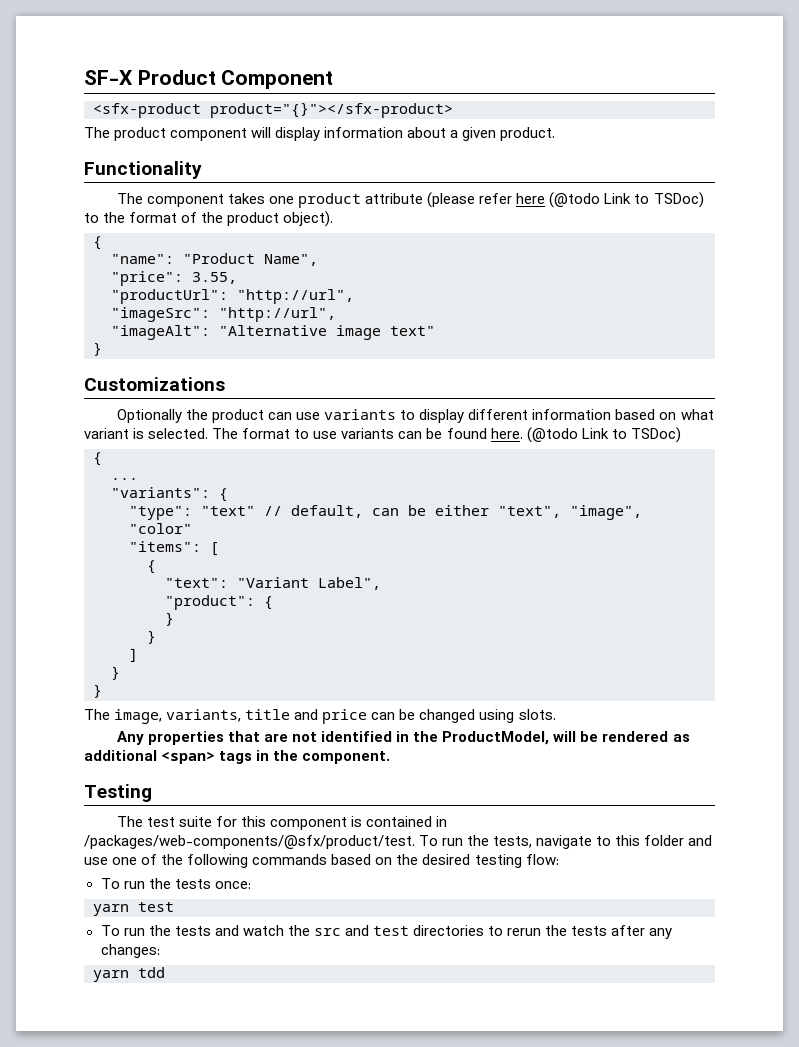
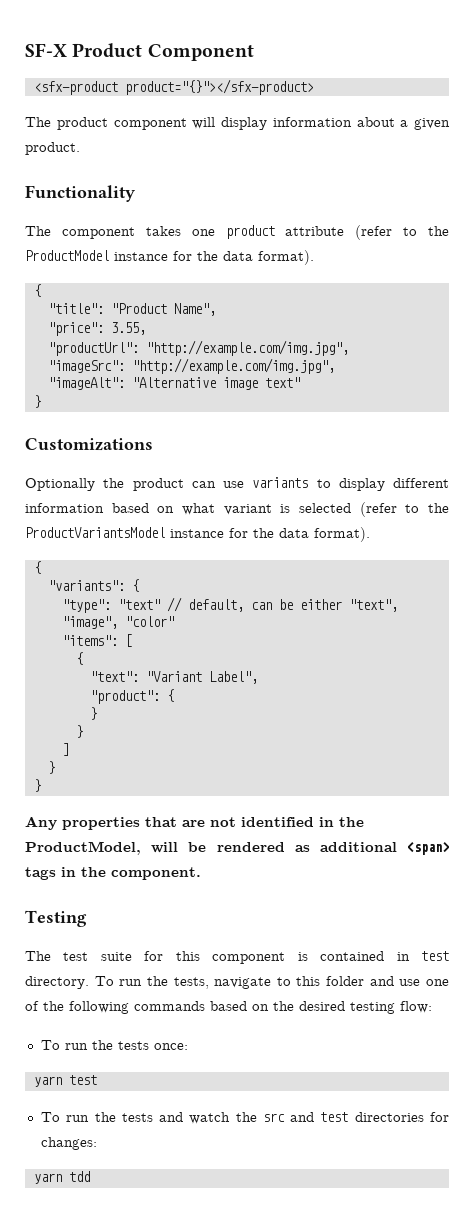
[427,192,704,208] [84,211,334,227] [93,236,102,250] [111,254,174,264] (please refer here (@todo Link to TSDoc) to the format of the product object). // { // "name": -> [355,225,449,240] [25,250,314,265] [33,284,41,297] [47,303,104,314] (refer to the ProductModel instance for the data format). // { // "title":
[237,289,354,304] "http://url", -> [145,340,349,356] "http://example.com/img.jpg",
[219,307,336,322] "http://url", -> [131,358,335,374] "http://example.com/img.jpg",
[148,427,681,443] [93,452,102,466] [111,478,138,480] selected. The format to use variants can be found here. (@todo Link to TSDoc) // { // ... -> [299,502,450,517] [25,527,370,542] [33,561,41,574] selected (refer to the ProductVariantsModel instance for the data format). // {
[84,709,556,724] // The image, variants, title and price can be changed using slots. -> (41, 785) none
[84,835,415,849] /packages/web-components/@sfx/product/test. -> [421,951,450,961] [25,976,89,989] test directory.
[488,925,673,939] to rerun the tests after any -> [429,1112,449,1122] for

